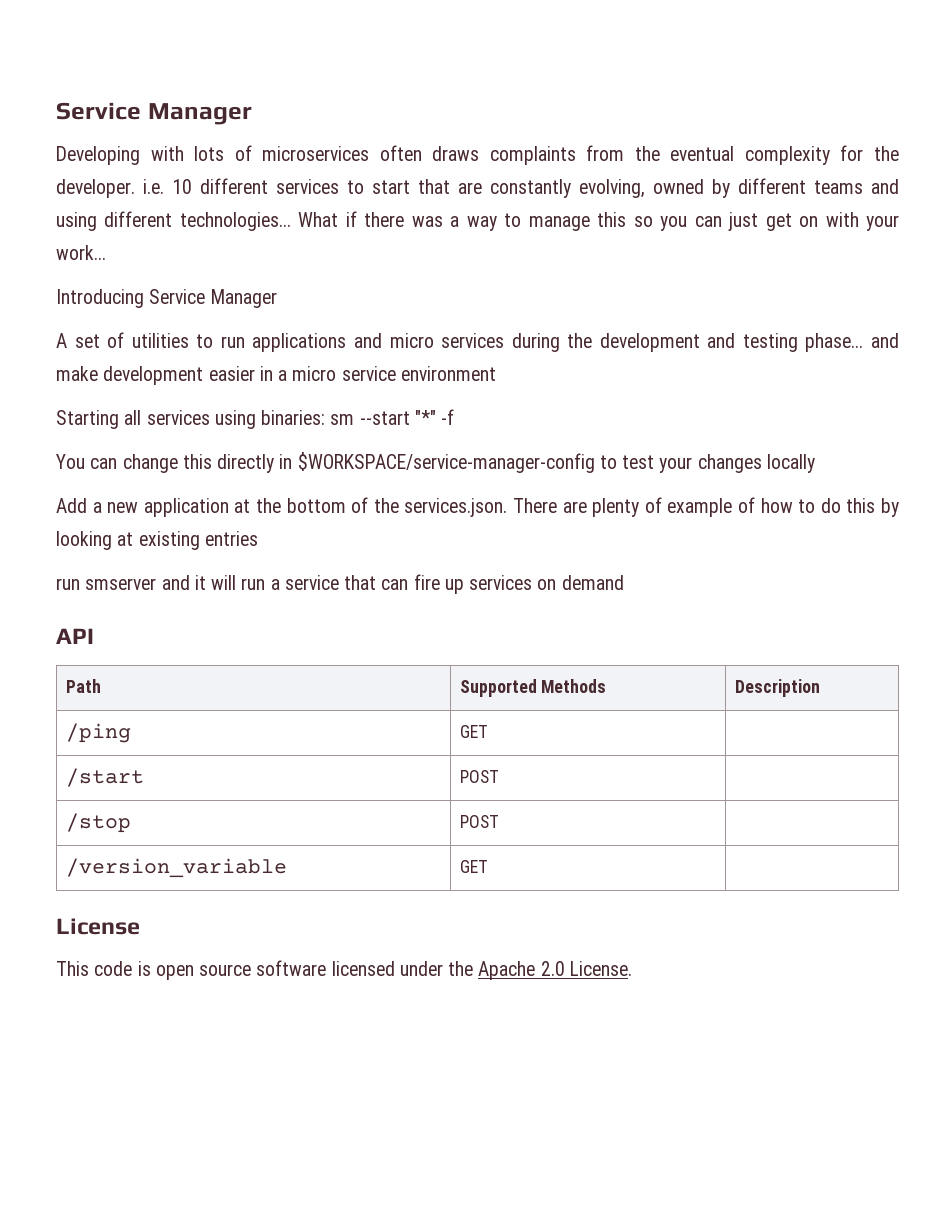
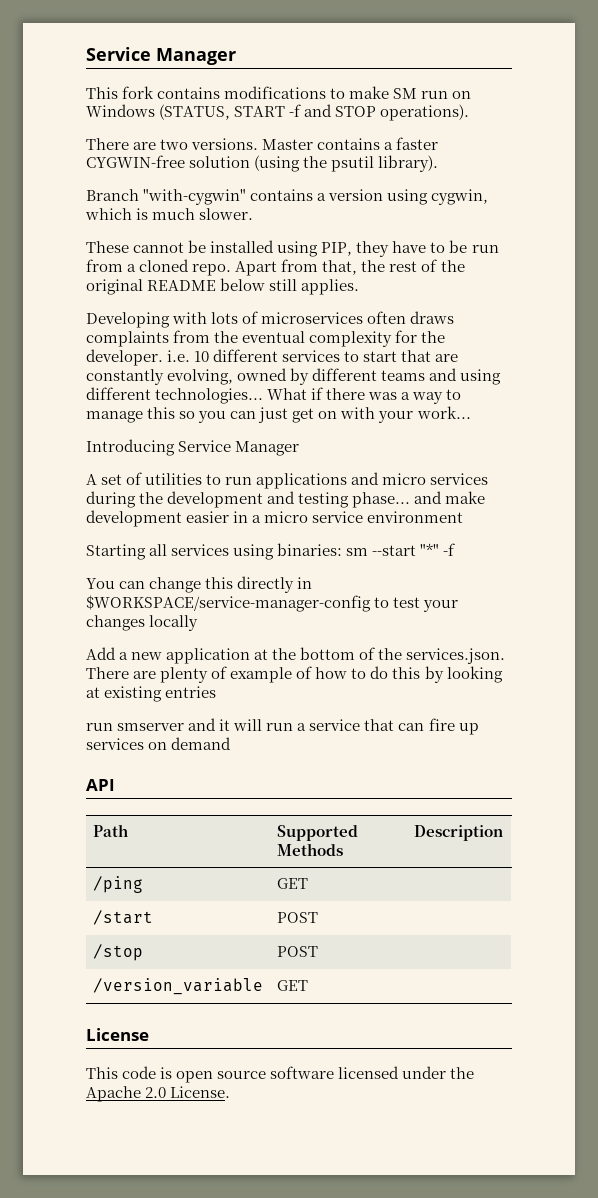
[56,102,252,125] Service Manager -> [86,47,236,65] [86,86,472,99] [86,104,470,121] [86,137,439,150] [86,155,439,172] [86,189,489,205] [85,208,254,220] [86,240,499,257] [86,259,465,276] [86,278,360,295] Service Manager // This fork contains modifications to make SM run on Windows (STATUS, START -f and STOP operations). // There are two versions. Master contains a faster CYGWIN-free solution (using the psutil library). // Branch "with-cygwin" contains a version using cygwin, which is much slower. // These cannot be installed using PIP, they have to be run from a cloned repo. Apart from that, the rest of the original README below still applies.

